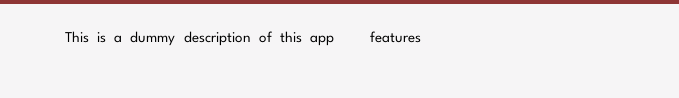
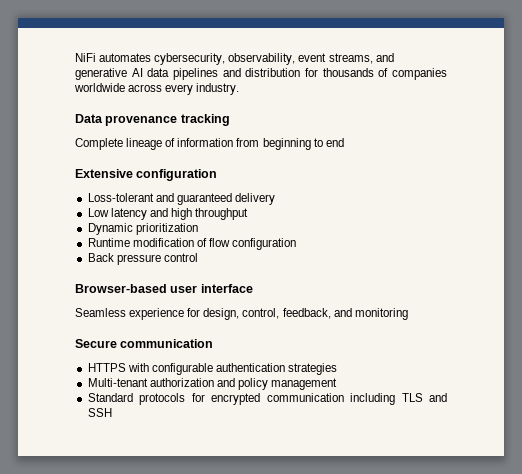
[65,31,421,46] This is a dummy description of this app features -> [75,53,394,65] [75,68,447,80] [74,83,240,95] [75,114,230,126] [75,138,344,150] [75,169,218,181] [87,193,275,205] [87,208,249,220] [87,223,198,235] [87,238,297,250] [87,253,198,265] [75,284,253,293] [75,308,408,320] [75,339,214,348] [87,363,338,375] [87,378,338,390] [87,393,448,405] [87,408,112,417] NiFi automates cybersecurity, observability, event streams, and generative AI data pipelines and distribution for thousands of companies worldwide across every industry. // Data provenance tracking // Complete lineage of information from beginning to end // Extensive configuration // Loss-tolerant and guaranteed delivery // Low latency and high throughput // Dynamic prioritization // Runtime modification of flow configuration // Back pressure control // Browser-based user interface // Seamless experience for design, control, feedback, and monitoring // Secure communication // HTTPS with configurable authentication strategies // Multi-tenant authorization and policy management // Standard protocols for encrypted communication including TLS and SSH

